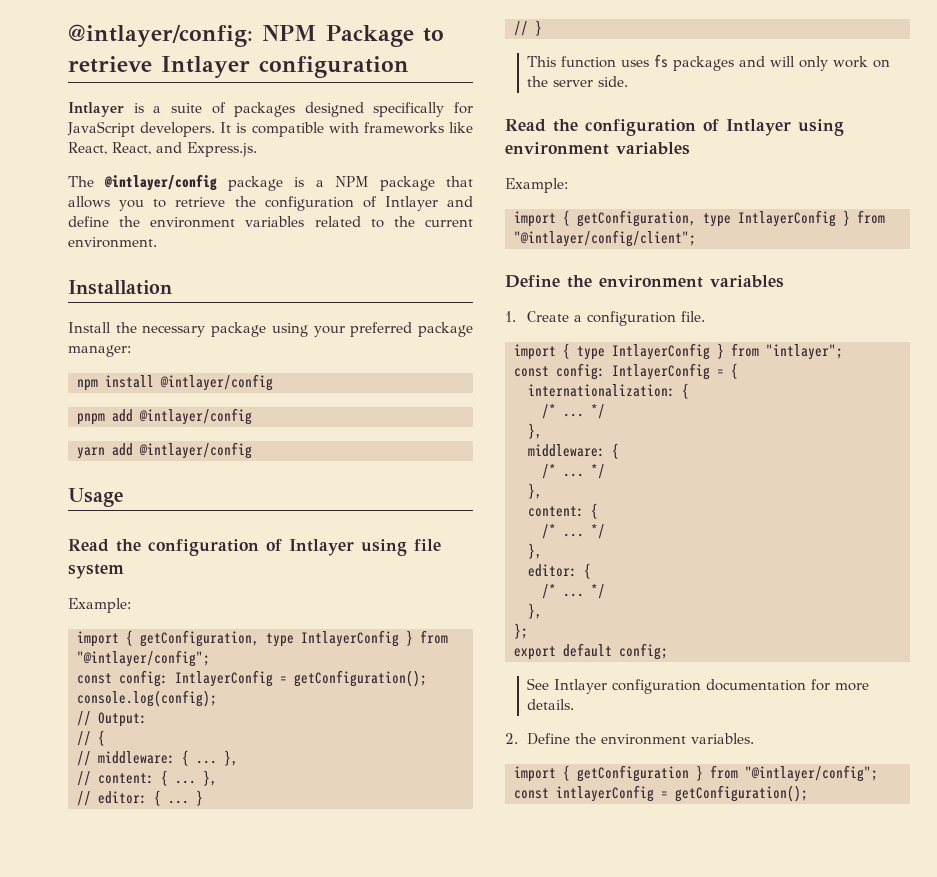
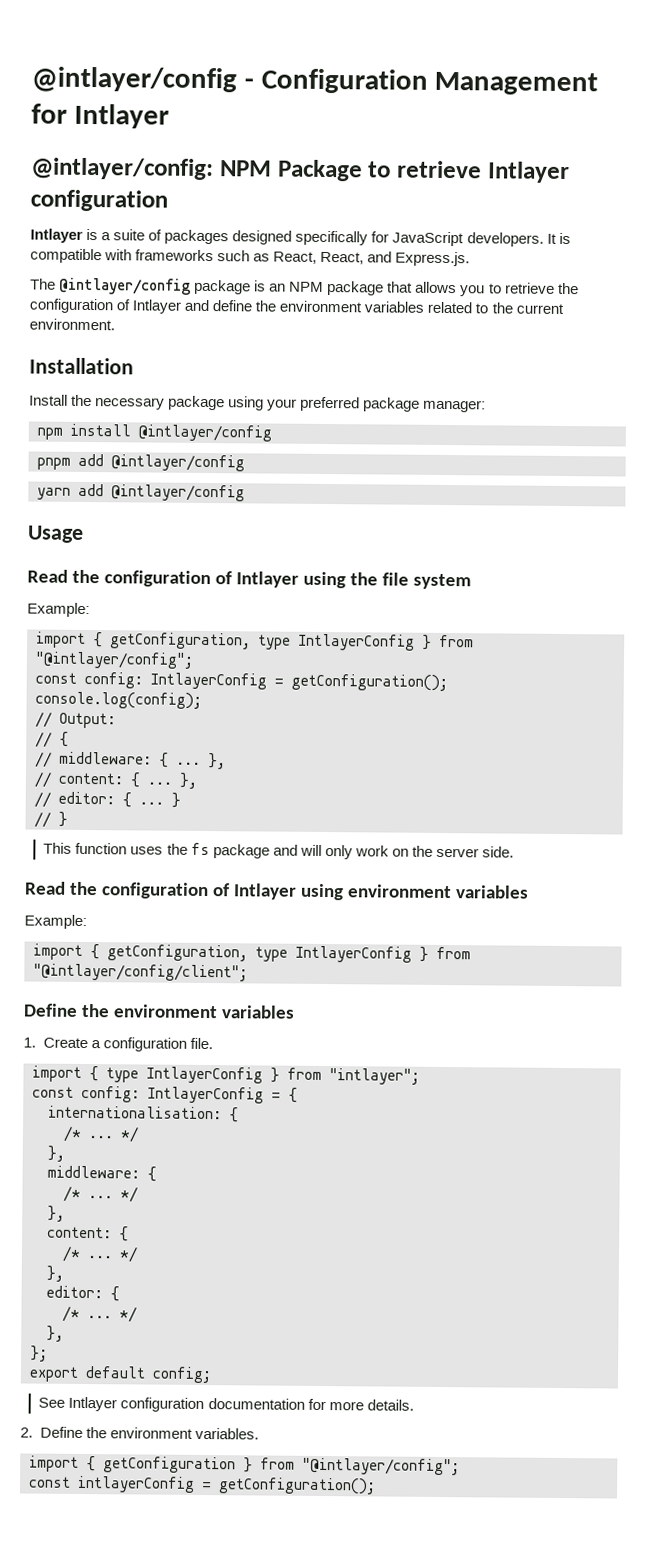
(68, 35) none -> [31,66,599,96] [31,103,169,129] @intlayer/config - Configuration Management for Intlayer //
[449,122,474,133] like -> [217,250,271,262] such as
[315,180,324,187] a -> [269,283,287,292] an
(407, 547) none -> [349,572,378,586] the
[654,54,735,71] fs packages -> [166,842,270,859] the fs package
[528,384,675,397] internationalization: -> [48,1105,222,1120] internationalisation:

